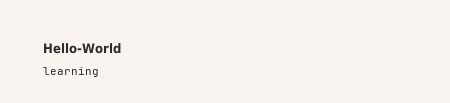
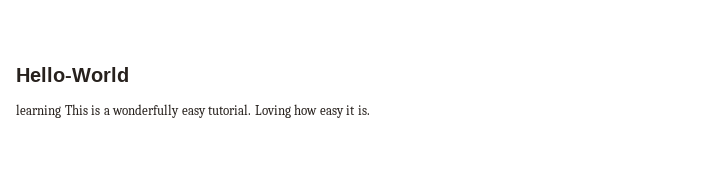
(99, 72) none -> [64,104,370,118] This is a wonderfully easy tutorial. Loving how easy it is.

